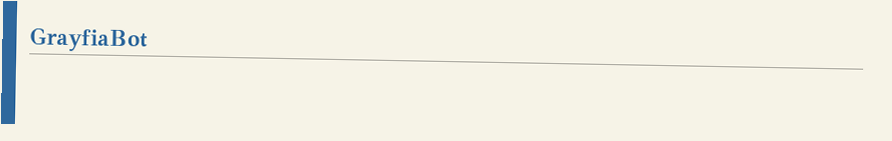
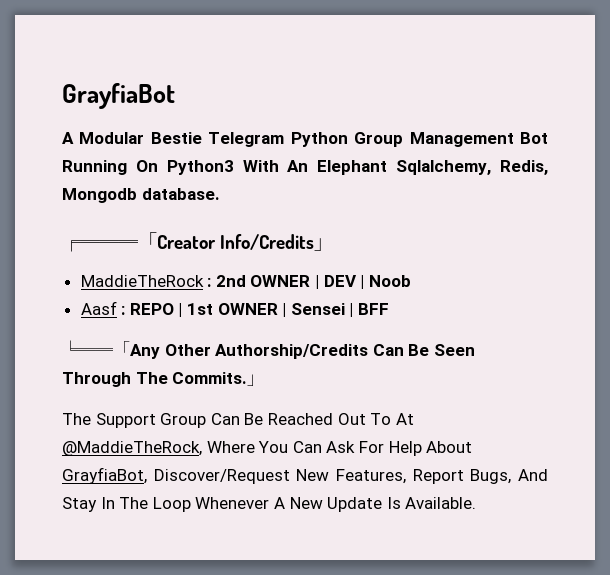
(148, 40) none -> [62,132,548,147] [62,160,548,175] [62,188,220,203] [62,232,334,252] [80,275,411,289] [80,301,390,317] [62,340,475,359] [62,372,265,387] [62,413,414,428] [62,441,473,456] [62,467,548,484] [62,497,477,512] // A Modular Bestie Telegram Python Group Management Bot Running On Python3 With An Elephant Sqlalchemy, Redis, Mongodb database. // ╒═══「Creator Info/Credits」 // MaddieTheRock : 2nd OWNER | DEV | Noob // Aasf : REPO | 1st OWNER | Sensei | BFF // ╘══「Any Other Authorship/Credits Can Be Seen Through The Commits.」 // The Support Group Can Be Reached Out To At @MaddieTheRock, Where You Can Ask For Help About GrayfiaBot, Discover/Request New Features, Report Bugs, And Stay In The Loop Whenever A New Update Is Available.

